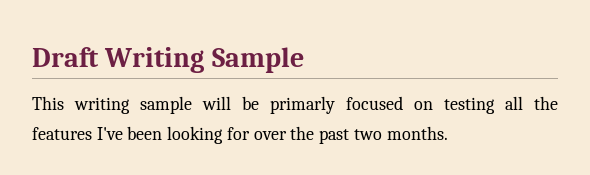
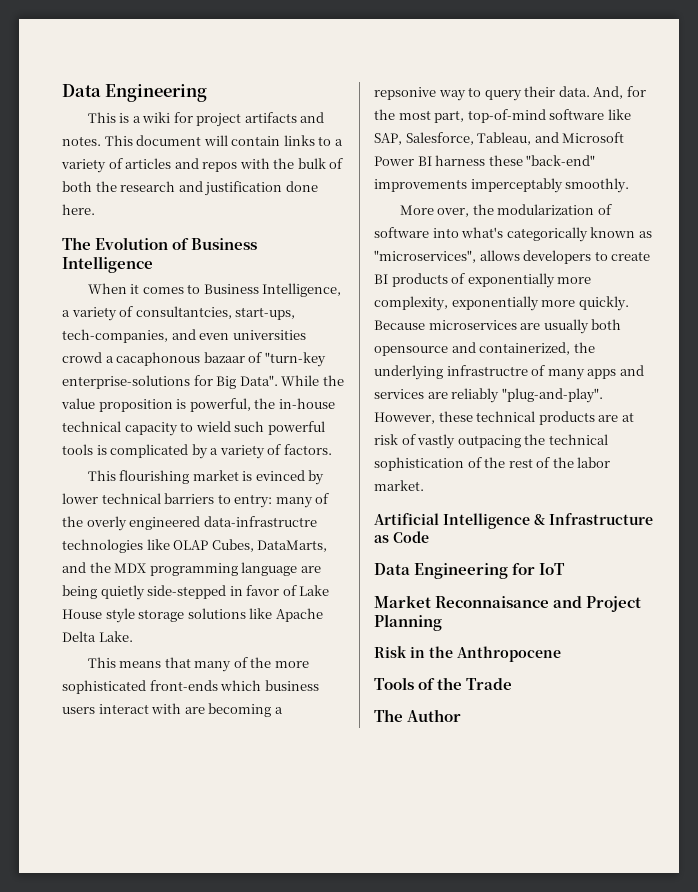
[32,47,304,73] [32,96,558,114] [32,126,448,144] Draft Writing Sample // This writing sample will be primarly focused on testing all the features I've been looking for over the past two months. -> [62,84,208,102] [87,112,325,127] [62,135,343,146] [61,158,344,173] [62,181,318,196] [62,204,95,215] [62,237,258,250] [62,256,153,273] [87,283,342,297] [62,306,296,321] [62,329,306,343] [62,352,326,367] [62,375,344,389] [61,398,335,412] [62,421,325,436] [62,444,332,459] [87,470,325,485] [62,493,330,508] [62,516,317,531] [62,539,328,553] [62,562,321,576] [62,585,330,600] [62,608,323,623] [62,631,133,642] [87,657,309,672] [62,680,319,694] [62,703,283,717] [374,86,646,101] [374,109,631,123] [374,132,625,145] [374,155,596,166] [374,178,630,193] [399,204,612,217] [374,227,652,242] [374,250,651,264] [374,273,592,288] [374,296,629,311] [374,319,622,334] [374,342,595,356] [374,365,644,380] [374,388,603,403] [374,411,634,425] [374,434,608,449] [374,457,611,471] [374,480,424,491] [374,513,653,529] [374,531,429,543] [374,563,566,579] [374,595,642,612] [374,614,442,631] [374,646,561,662] [374,677,513,690] [374,709,462,722] Data Engineering // This is a wiki for project artifacts and notes. This document will contain links to a variety of articles and repos with the bulk of both the research and justification done here. // The Evolution of Business Intelligence // When it comes to Business Intelligence, a variety of consultantcies, start-ups, tech-companies, and even universities crowd a cacaphonous bazaar of "turn-key enterprise-solutions for Big Data". While the value proposition is powerful, the in-house technical capacity to wield such powerful tools is complicated by a variety of factors. // This flourishing market is evinced by lower technical barriers to entry: many of the overly engineered data-infrastructre technologies like OLAP Cubes, DataMarts, and the MDX programming language are being quietly side-stepped in favor of Lake House style storage solutions like Apache Delta Lake. // This means that many of the more sophisticated front-ends which business users interact with are becoming a repsonive way to query their data. And, for the most part, top-of-mind software like SAP, Salesforce, Tableau, and Microsoft Power BI harness these "back-end" improvements imperceptably smoothly. // More over, the modularization of software into what's categorically known as "microservices", allows developers to create BI products of exponentially more complexity, exponentially more quickly. Because microservices are usually both opensource and containerized, the underlying infrastructre of many apps and services are reliably "plug-and-play". However, these technical products are at risk of vastly outpacing the technical sophistication of the rest of the labor market. // Artificial Intelligence & Infrastructure as Code // Data Engineering for IoT // Market Reconnaisance and Project Planning // Risk in the Anthropocene // Tools of the Trade // The Author

